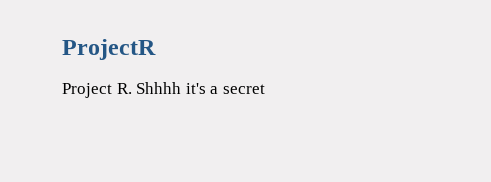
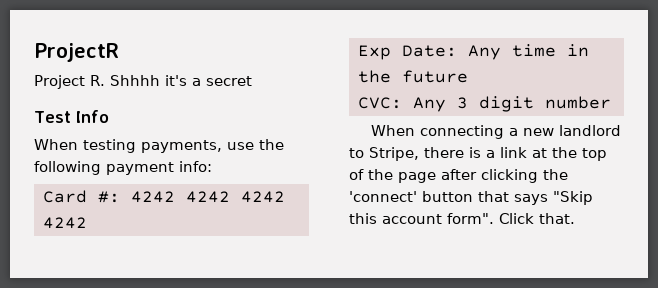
(265, 89) none -> [34,110,109,123] [34,139,284,153] [34,161,212,175] [42,190,285,203] [42,217,87,229] [357,44,589,60] [357,70,468,83] [357,96,611,112] [371,125,622,139] [349,147,607,161] [349,169,568,183] [349,191,593,205] [349,213,575,224] // Test Info // When testing payments, use the following payment info: // Card #: 4242 4242 4242 4242 // Exp Date: Any time in the future // CVC: Any 3 digit number // When connecting a new landlord to Stripe, there is a link at the top of the page after clicking the 'connect' button that says "Skip this account form". Click that.

